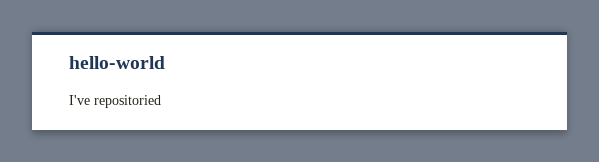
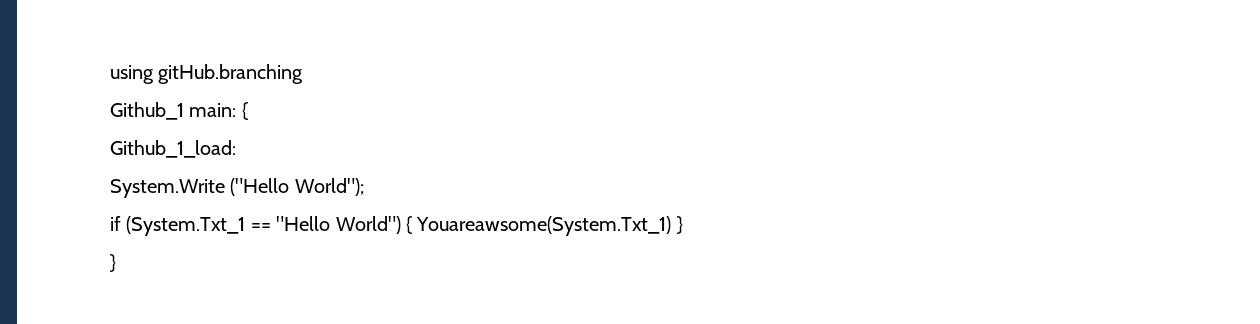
[69,56,165,69] [69,95,161,108] hello-world // I've repositoried -> [110,64,304,84] [110,102,248,120] [110,140,236,158] [110,178,364,198] [110,216,683,236] [110,254,116,272] using gitHub.branching // Github_1 main: { // Github_1_load: // System.Write ("Hello World"); // if (System.Txt_1 == "Hello World") { Youareawsome(System.Txt_1) } // }

